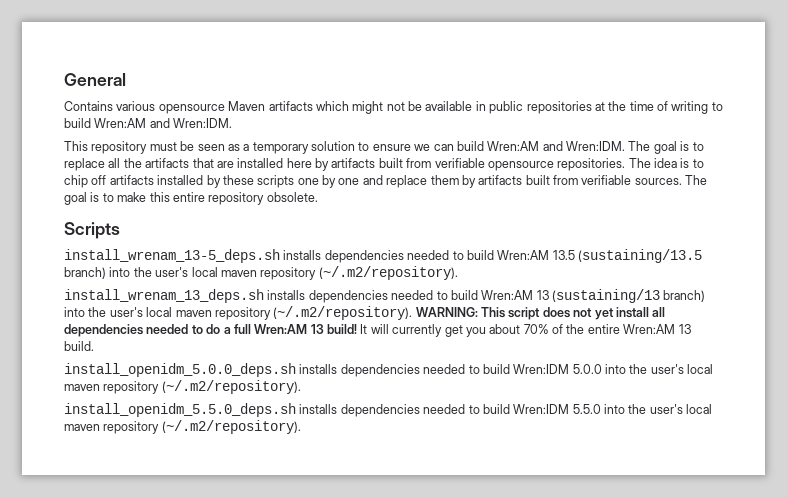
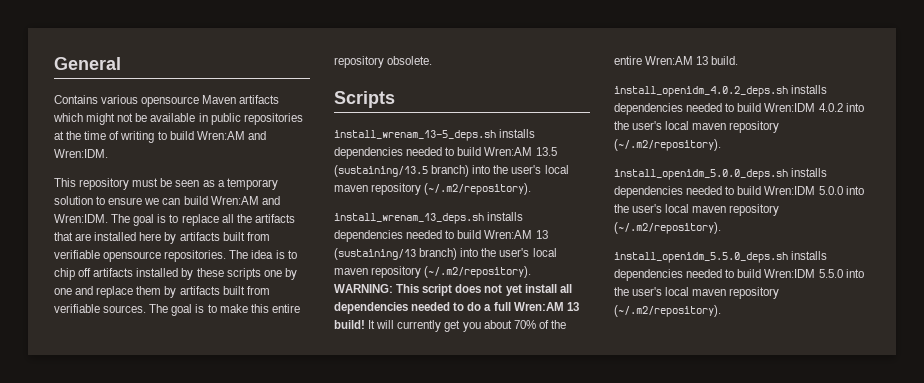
(94, 346) none -> [614,85,828,97] [614,103,864,115] [614,121,780,133] [614,139,721,151] // install_openidm_4.0.2_deps.sh installs dependencies needed to build Wren:IDM 4.0.2 into the user's local maven repository (~/.m2/repository).

